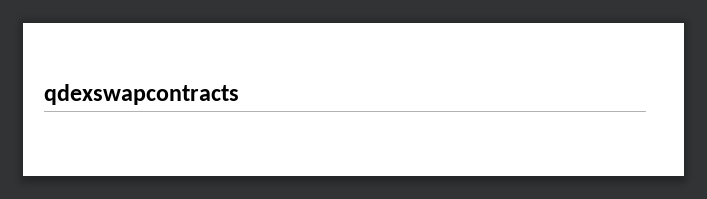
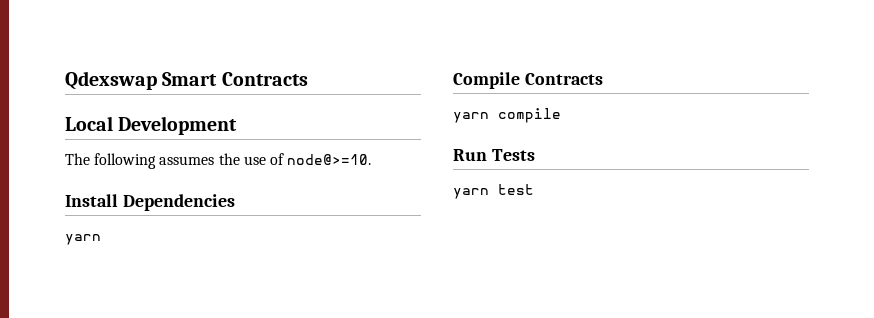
[44,84,239,105] qdexswapcontracts -> [65,71,308,90] [65,116,238,135] [65,153,372,169] [65,194,235,211] [65,234,101,245] [453,72,603,89] [453,108,561,123] [453,149,535,161] [453,184,534,199] Qdexswap Smart Contracts // Local Development // The following assumes the use of node@>=10. // Install Dependencies // yarn // Compile Contracts // yarn compile // Run Tests // yarn test

